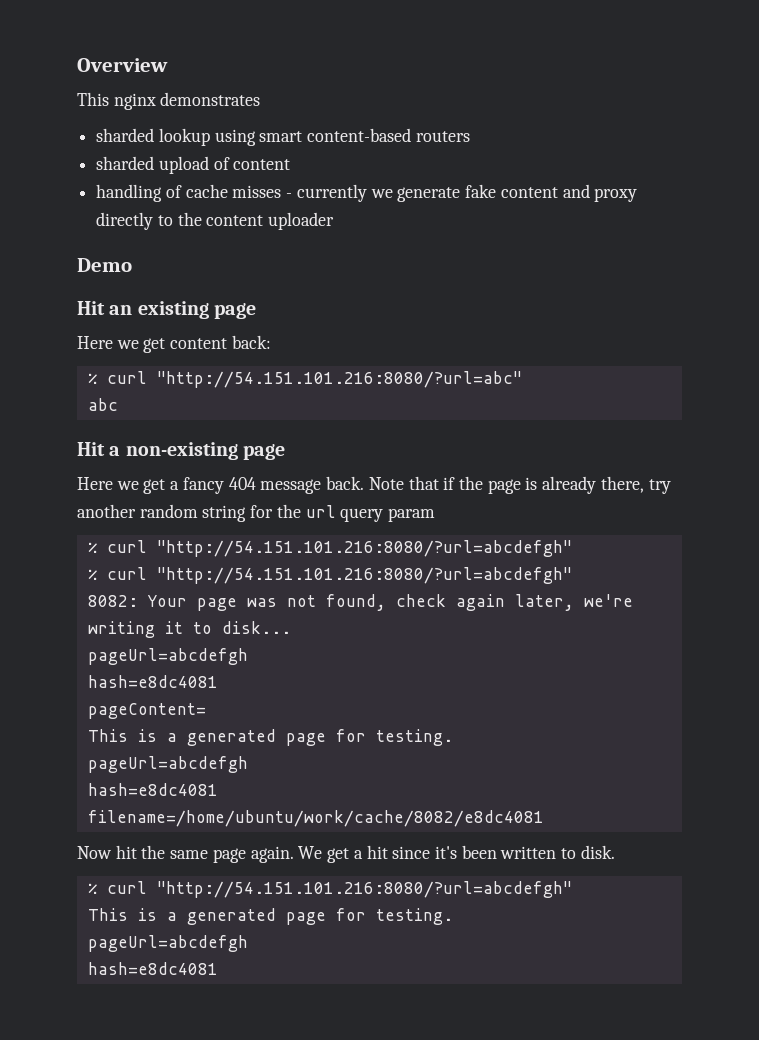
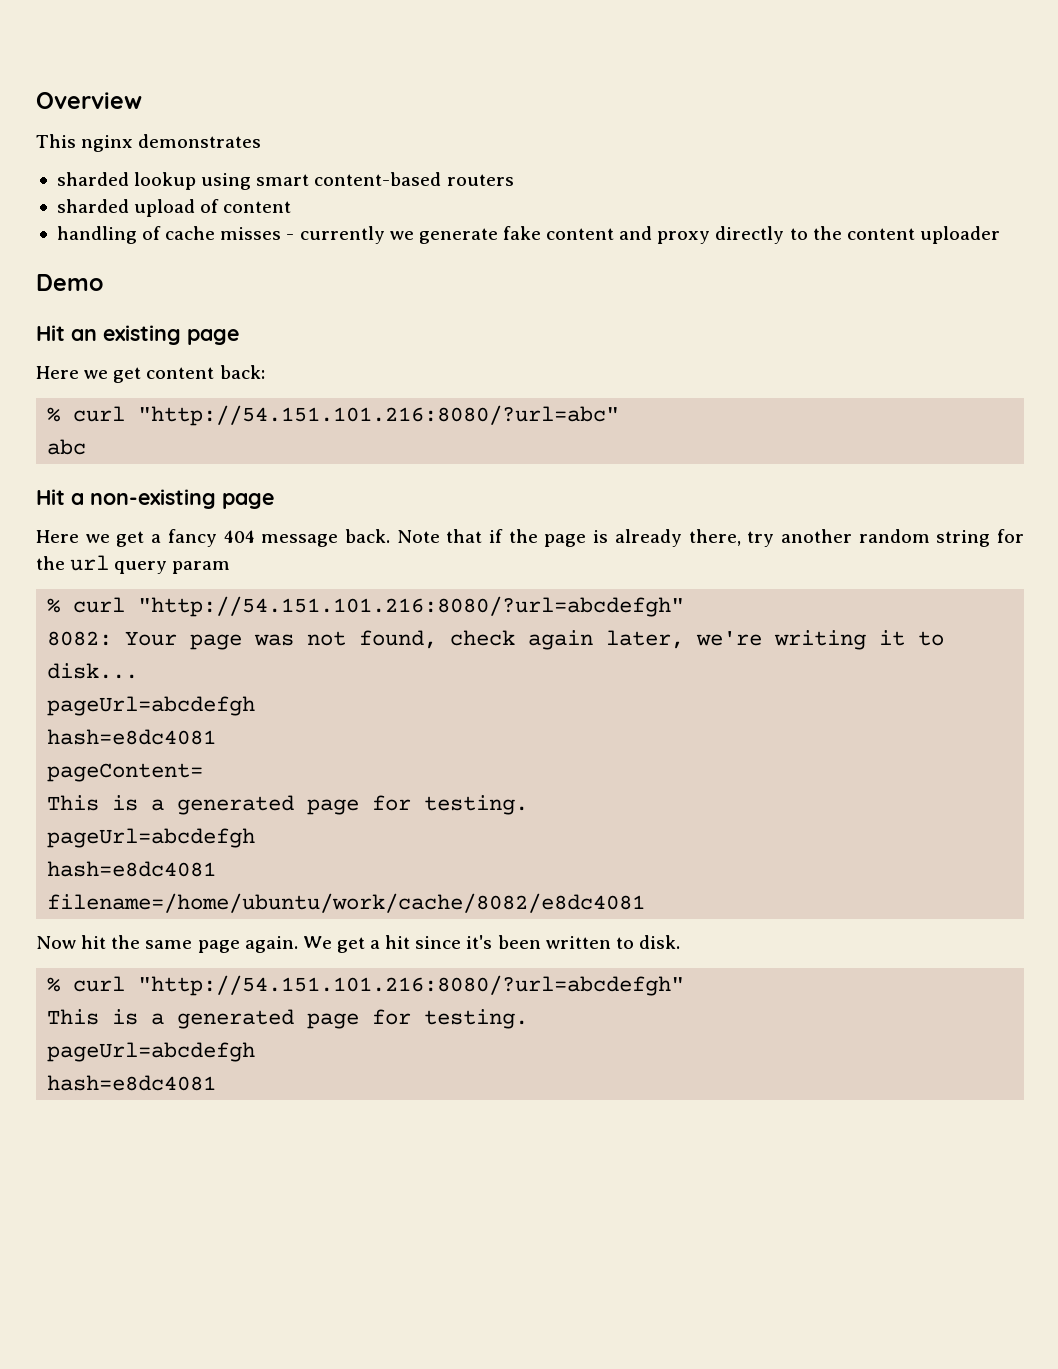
[87,567,572,584] // % curl "http://54.151.101.216:8080/?url=abcdefgh" -> (685, 606) none

